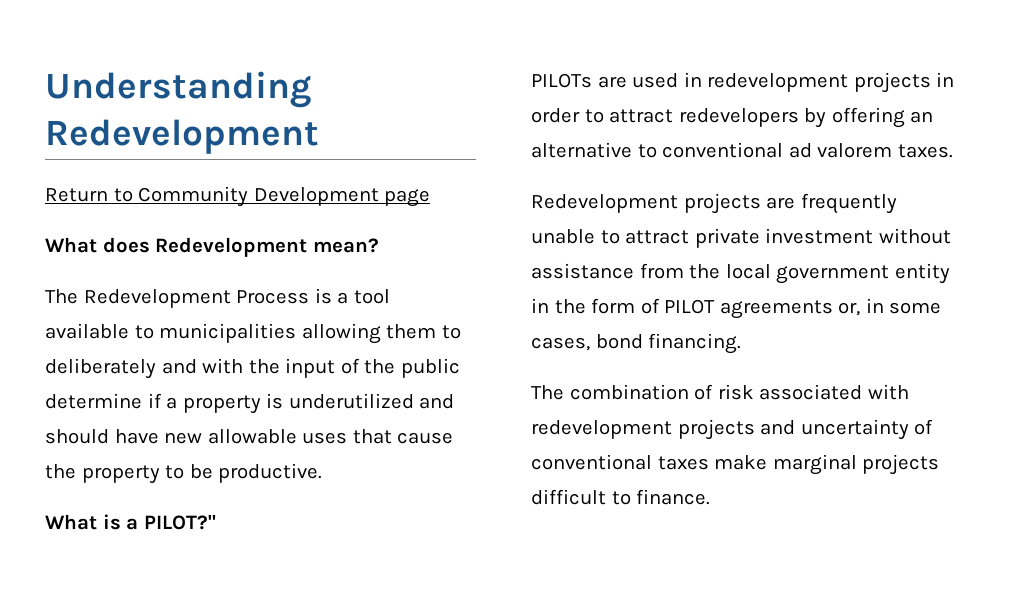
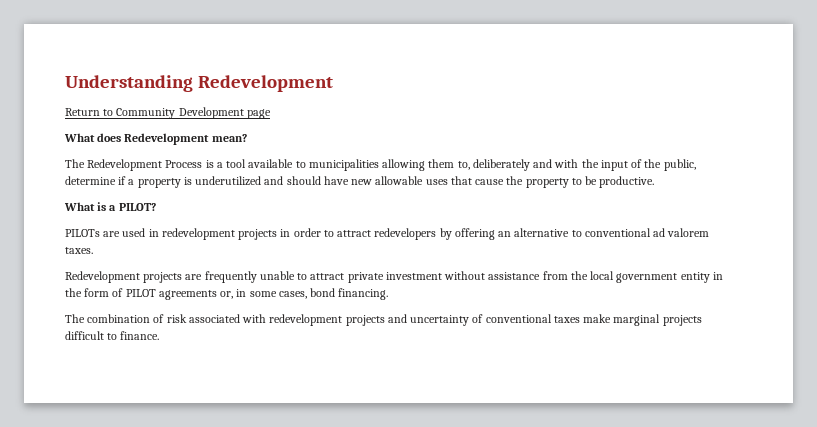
[441,325,461,339] to -> [457,161,470,170] to,
[400,358,460,378] public -> [663,159,696,171] public,
[143,514,216,530] PILOT?" -> [118,203,156,211] PILOT?

